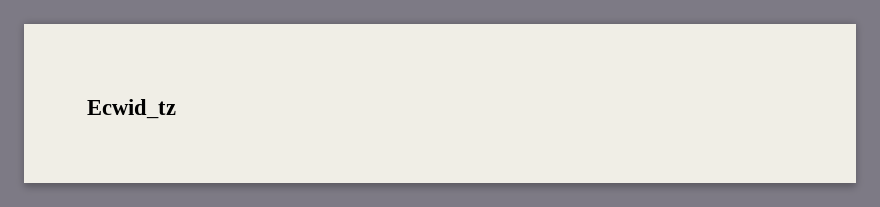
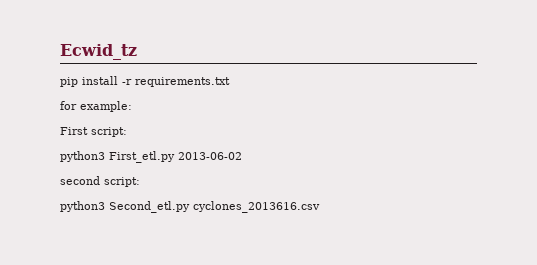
(176, 109) none -> [60,76,230,87] [60,101,132,112] [60,127,127,137] [60,151,242,163] [60,176,140,187] [60,201,320,213] // pip install -r requirements.txt // for example: // First script: // python3 First_etl.py 2013-06-02 // second script: // python3 Second_etl.py cyclones_2013616.csv

